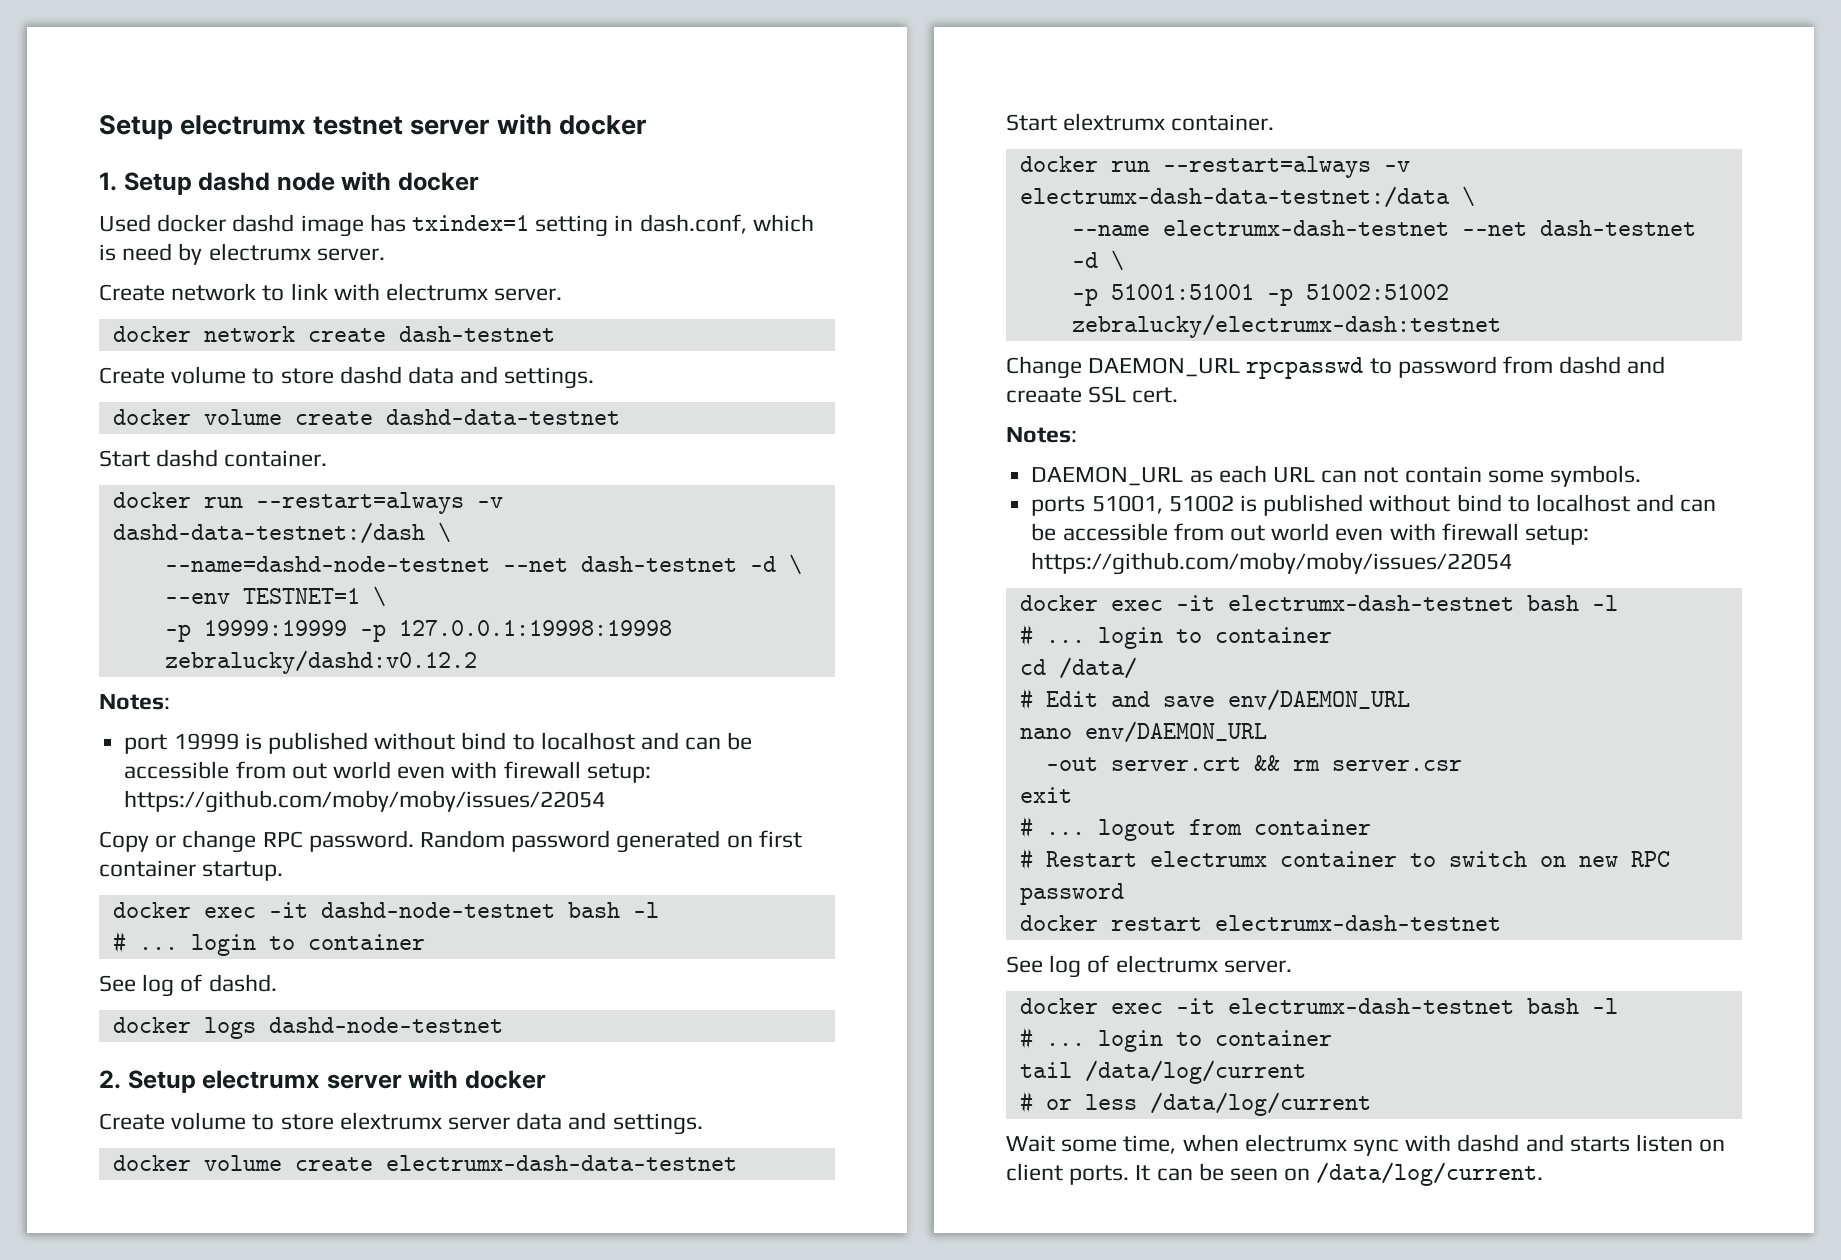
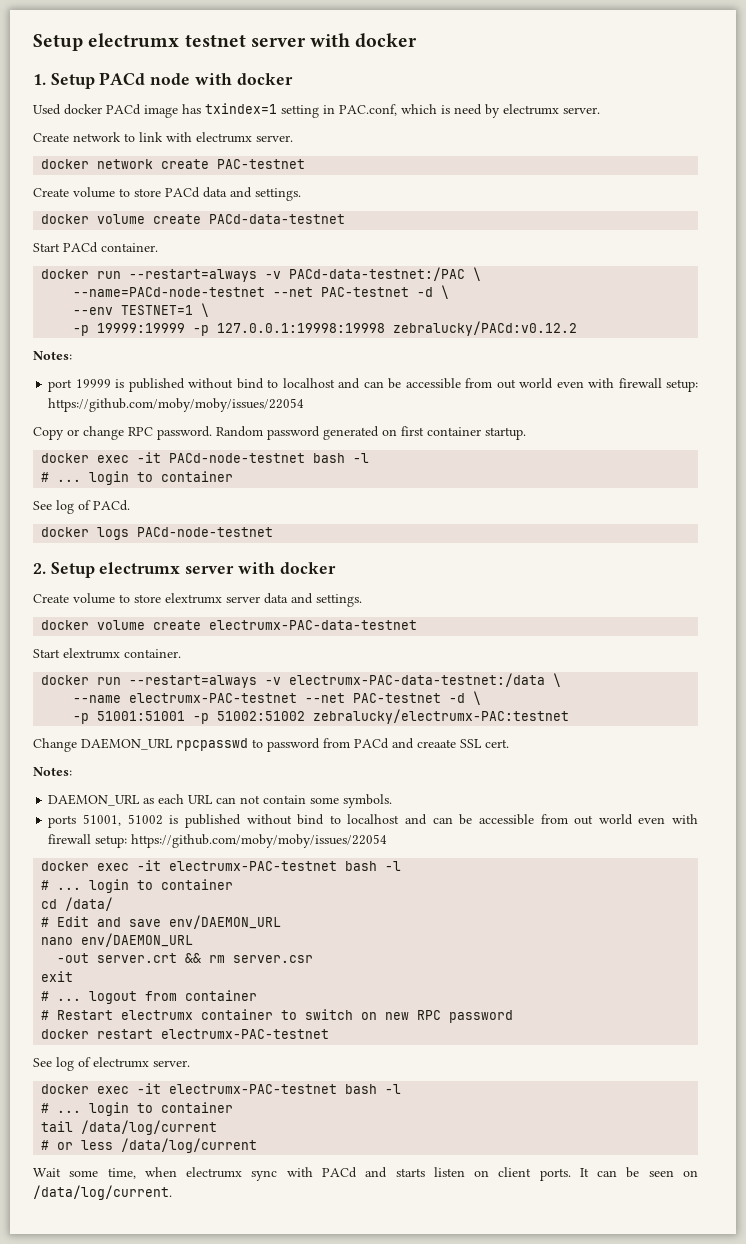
[198,172,271,191] dashd -> [99,72,146,85] PACd
[232,214,295,232] dashd -> [106,104,141,115] PACd
[639,214,747,234] dash.conf, -> [339,104,397,116] PAC.conf,
[398,326,555,342] [99,366,595,389] [112,409,620,425] [99,449,328,467] [112,492,503,514] [112,522,451,544] [164,556,737,572] dash-testnet // Create volume to store dashd data and settings. // docker volume create dashd-data-testnet // Start dashd container. // docker run --restart=always -v dashd-data-testnet:/dash \ // --name=dashd-node-testnet --net dash-testnet -> [217,159,306,169] [33,187,301,201] [41,214,346,224] [33,242,158,253] [41,267,482,282] [73,287,410,297] PAC-testnet // Create volume to store PACd data and settings. // docker volume create PACd-data-testnet // Start PACd container. // docker run --restart=always -v PACd-data-testnet:/PAC \ // --name=PACd-node-testnet --net PAC-testnet
[164,650,477,674] zebralucky/dashd:v0.12.2 -> [393,321,578,336] zebralucky/PACd:v0.12.2
[320,902,555,918] dashd-node-testnet -> [169,453,306,463] PACd-node-testnet
[208,974,277,992] dashd. -> [93,500,130,511] PACd.
[268,1017,503,1033] dashd-node-testnet -> [137,527,274,537] PACd-node-testnet
[385,1155,737,1171] electrumx-dash-data-testnet -> [209,620,418,630] electrumx-PAC-data-testnet
[1019,186,1450,208] electrumx-dash-data-testnet:/data -> [289,673,546,687] electrumx-PAC-data-testnet:/data
[1162,220,1696,236] electrumx-dash-testnet --net dash-testnet -> [129,693,442,703] electrumx-PAC-testnet --net PAC-testnet
[1071,314,1501,338] zebralucky/electrumx-dash:testnet -> [313,709,570,724] zebralucky/electrumx-PAC:testnet
[1559,356,1622,374] dashd -> [354,738,389,749] PACd
[1227,595,1514,611] electrumx-dash-testnet -> [169,861,338,871] electrumx-PAC-testnet
[1214,915,1501,931] electrumx-dash-testnet -> [161,1029,330,1039] electrumx-PAC-testnet
[1227,998,1514,1014] electrumx-dash-testnet -> [169,1084,338,1094] electrumx-PAC-testnet
[1457,1134,1520,1152] dashd -> [321,1167,357,1178] PACd

